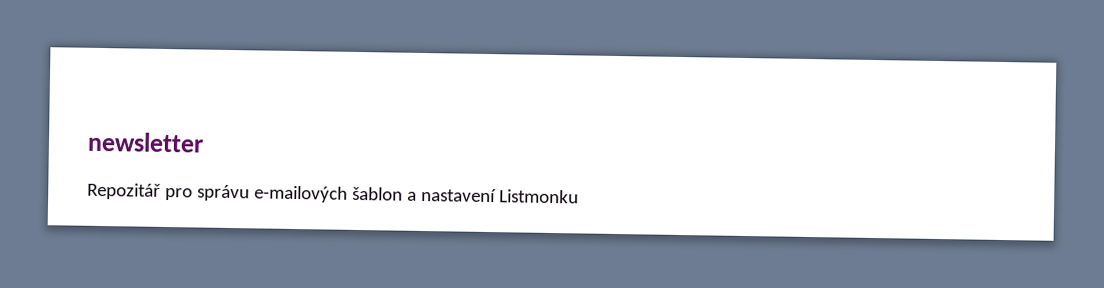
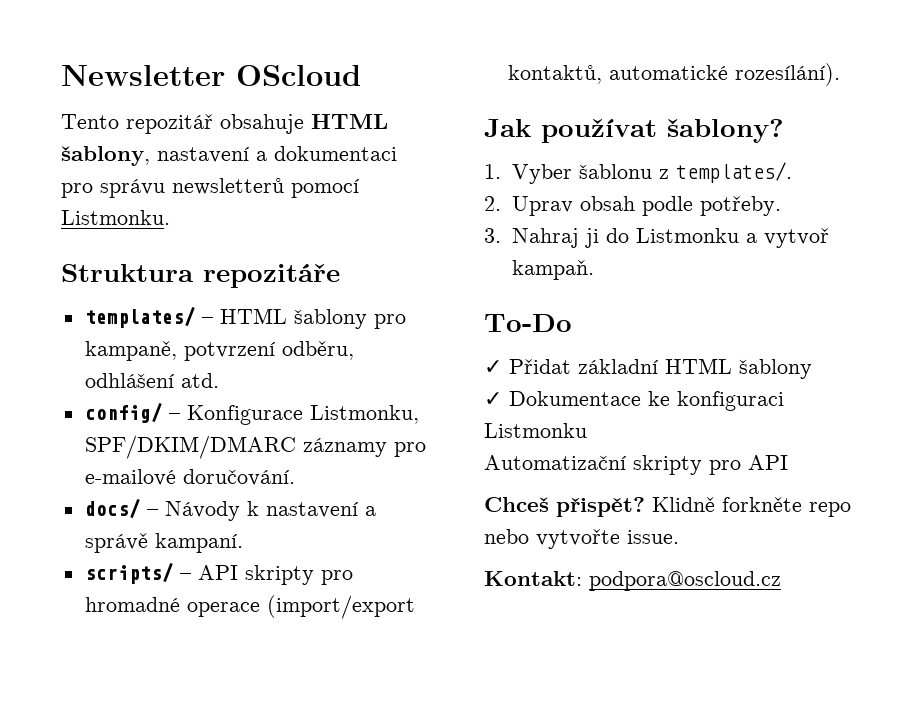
[87,131,204,153] [87,182,579,204] newsletter // Repozitář pro správu e-mailových šablon a nastavení Listmonku -> [61,65,361,86] [61,114,388,134] [61,146,397,166] [61,178,359,198] [61,210,170,225] [61,264,340,288] [84,307,406,329] [84,341,354,361] [84,373,219,388] [84,403,419,425] [84,435,426,459] [84,469,295,486] [84,499,376,521] [84,533,243,553] [84,563,353,585] [84,595,415,619] [507,63,840,86] [484,119,784,143] [484,162,793,184] [484,196,782,216] [484,228,830,248] [512,260,595,280] [484,314,572,332] [484,358,812,379] [484,391,784,411] [484,423,587,438] [484,455,788,475] [484,497,851,517] [484,529,679,549] [484,571,781,591] Newsletter OScloud // Tento repozitář obsahuje HTML šablony, nastavení a dokumentaci pro správu newsletterů pomocí Listmonku. // Struktura repozitáře // templates/ – HTML šablony pro kampaně, potvrzení odběru, odhlášení atd. // config/ – Konfigurace Listmonku, SPF/DKIM/DMARC záznamy pro e-mailové doručování. // docs/ – Návody k nastavení a správě kampaní. // scripts/ – API skripty pro hromadné operace (import/export kontaktů, automatické rozesílání). // Jak používat šablony? // 1. Vyber šablonu z templates/. // 2. Uprav obsah podle potřeby. // 3. Nahraj ji do Listmonku a vytvoř kampaň. // To-Do // ✓ Přidat základní HTML šablony // ✓ Dokumentace ke konfiguraci Listmonku // Automatizační skripty pro API // Chceš přispět? Klidně forkněte repo nebo vytvořte issue. // Kontakt: podpora@oscloud.cz

